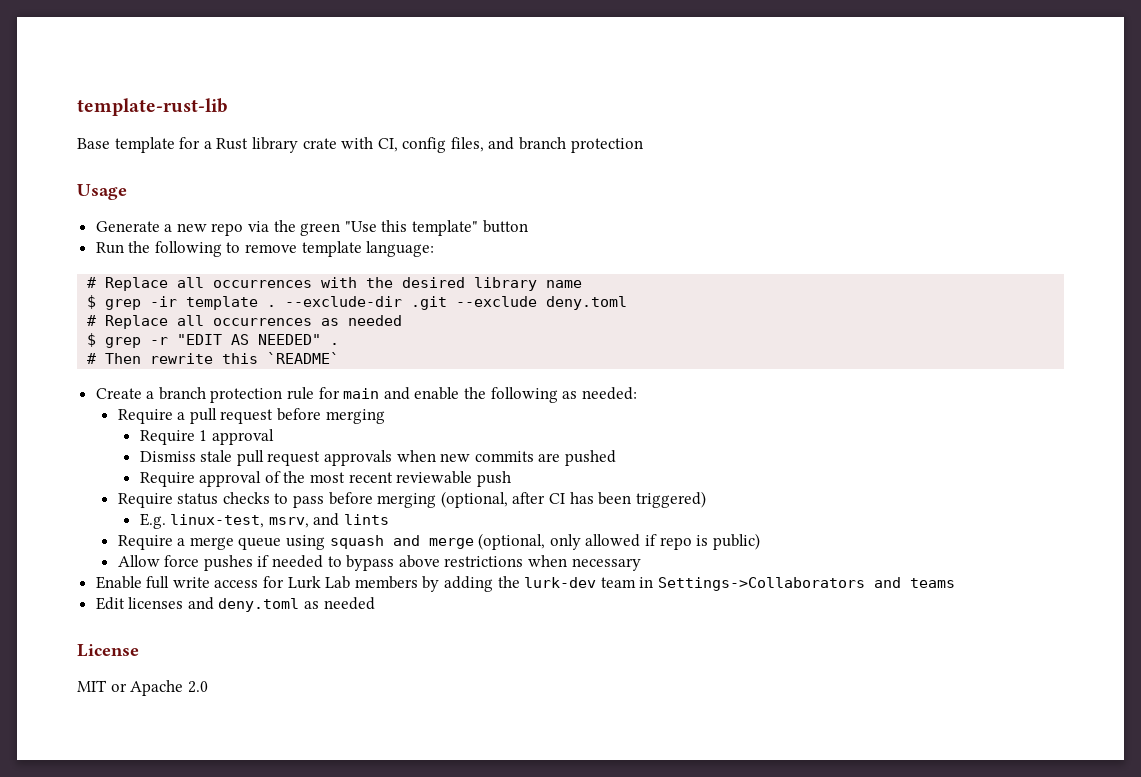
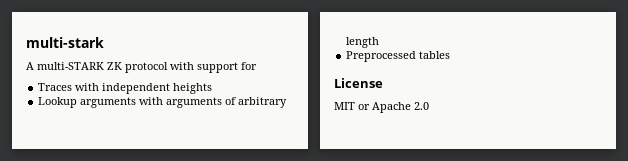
[77,98,228,116] [77,137,643,153] [77,184,127,200] [95,220,528,236] [95,241,435,257] [87,277,583,291] [87,295,628,310] [87,315,403,329] [87,333,340,348] [87,352,340,364] [95,387,637,403] [117,408,385,424] [139,429,274,445] [139,450,616,466] [139,471,511,487] [117,491,706,508] [139,513,389,529] [117,533,760,550] [117,555,641,571] [95,576,955,592] [95,597,375,612] template-rust-lib // Base template for a Rust library crate with CI, config files, and branch protection // Usage // Generate a new repo via the green "Use this template" button // Run the following to remove template language: // # Replace all occurrences with the desired library name // $ grep -ir template . --exclude-dir .git --exclude deny.toml // # Replace all occurrences as needed // $ grep -r "EDIT AS NEEDED" . // # Then rewrite this `README` // Create a branch protection rule for main and enable the following as needed: // Require a pull request before merging // Require 1 approval // Dismiss stale pull request approvals when new commits are pushed // Require approval of the most recent reviewable push // Require status checks to pass before merging (optional, after CI has been triggered) // E.g. linux-test, msrv, and lints // Require a merge queue using squash and merge (optional, only allowed if repo is public) // Allow force pushes if needed to bypass above restrictions when necessary // Enable full write access for Lurk Lab members by adding the lurk-dev team in Settings->Collaborators and teams // Edit licenses and deny.toml as needed -> [26,37,104,48] [26,62,257,73] [38,83,213,94] [38,97,288,108] [346,37,380,48] [346,51,451,62] multi-stark // A multi-STARK ZK protocol with support for // Traces with independent heights // Lookup arguments with arguments of arbitrary length // Preprocessed tables

